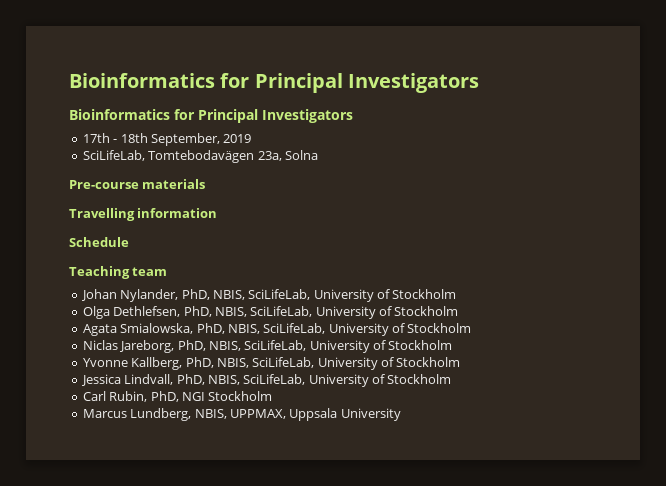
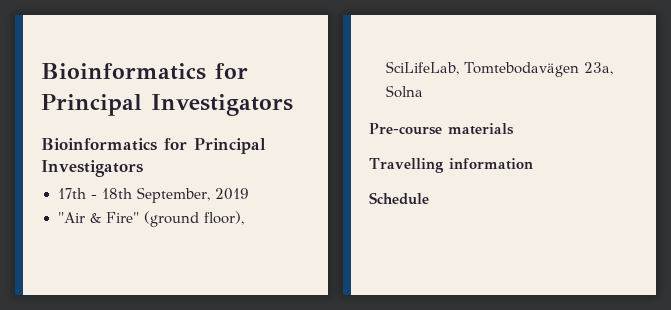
(252, 138) none -> [57,211,244,227] "Air & Fire" (ground floor),
[69,266,168,279] [80,289,457,302] [82,306,459,319] [82,323,472,336] [82,340,453,353] [82,357,461,370] [80,374,452,387] [82,391,273,402] [82,408,401,421] // Teaching team // Johan Nylander, PhD, NBIS, SciLifeLab, University of Stockholm // Olga Dethlefsen, PhD, NBIS, SciLifeLab, University of Stockholm // Agata Smialowska, PhD, NBIS, SciLifeLab, University of Stockholm // Niclas Jareborg, PhD, NBIS, SciLifeLab, University of Stockholm // Yvonne Kallberg, PhD, NBIS, SciLifeLab, University of Stockholm // Jessica Lindvall, PhD, NBIS, SciLifeLab, University of Stockholm // Carl Rubin, PhD, NGI Stockholm // Marcus Lundberg, NBIS, UPPMAX, Uppsala University -> (429, 198) none

